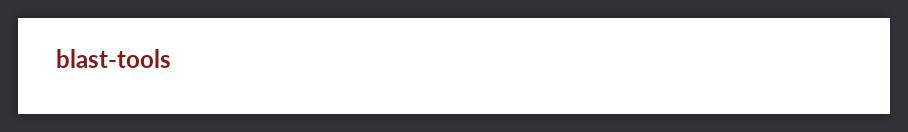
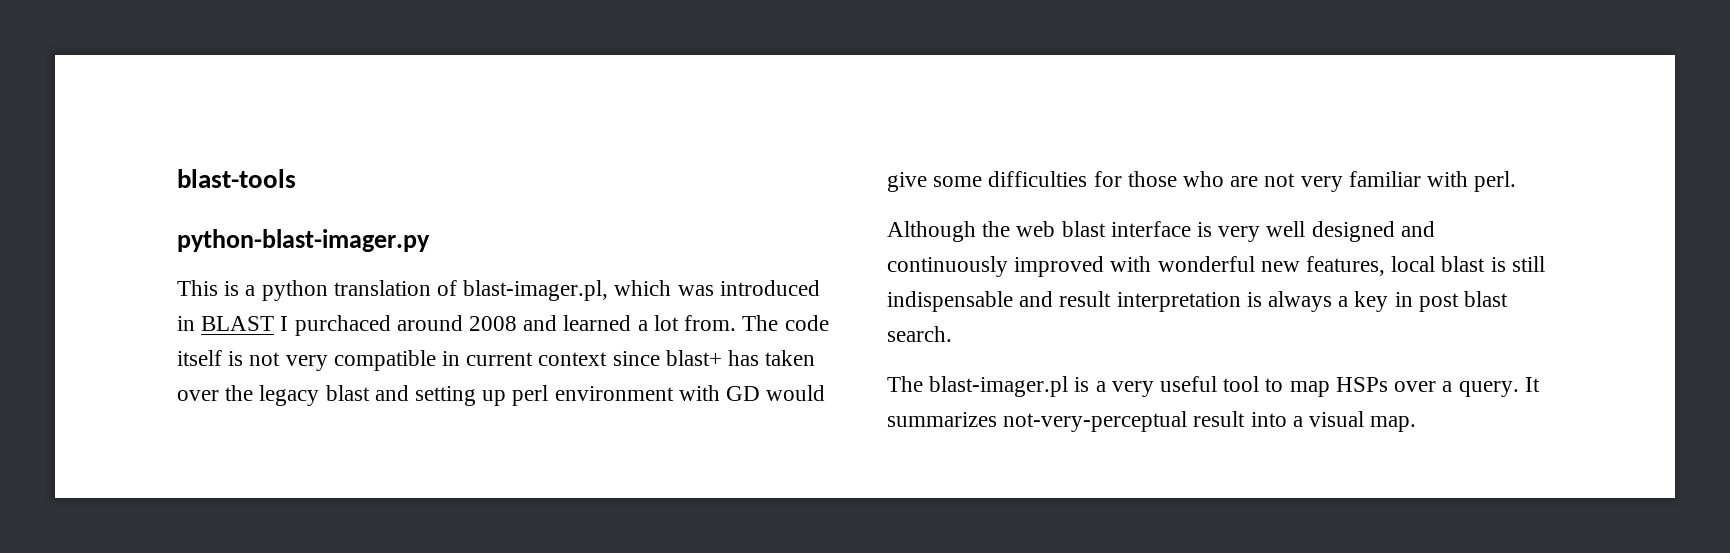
(171, 58) none -> [177,229,430,252] [177,280,820,301] [177,315,829,336] [177,350,816,371] [177,385,826,406] [887,171,1517,192] [887,221,1435,242] [887,256,1545,277] [887,291,1509,312] [887,326,952,342] [887,376,1540,397] [887,411,1417,432] // python-blast-imager.py // This is a python translation of blast-imager.pl, which was introduced in BLAST I purchaced around 2008 and learned a lot from. The code itself is not very compatible in current context since blast+ has taken over the legacy blast and setting up perl environment with GD would give some difficulties for those who are not very familiar with perl. // Although the web blast interface is very well designed and continuously improved with wonderful new features, local blast is still indispensable and result interpretation is always a key in post blast search. // The blast-imager.pl is a very useful tool to map HSPs over a query. It summarizes not-very-perceptual result into a visual map.

